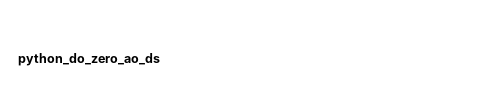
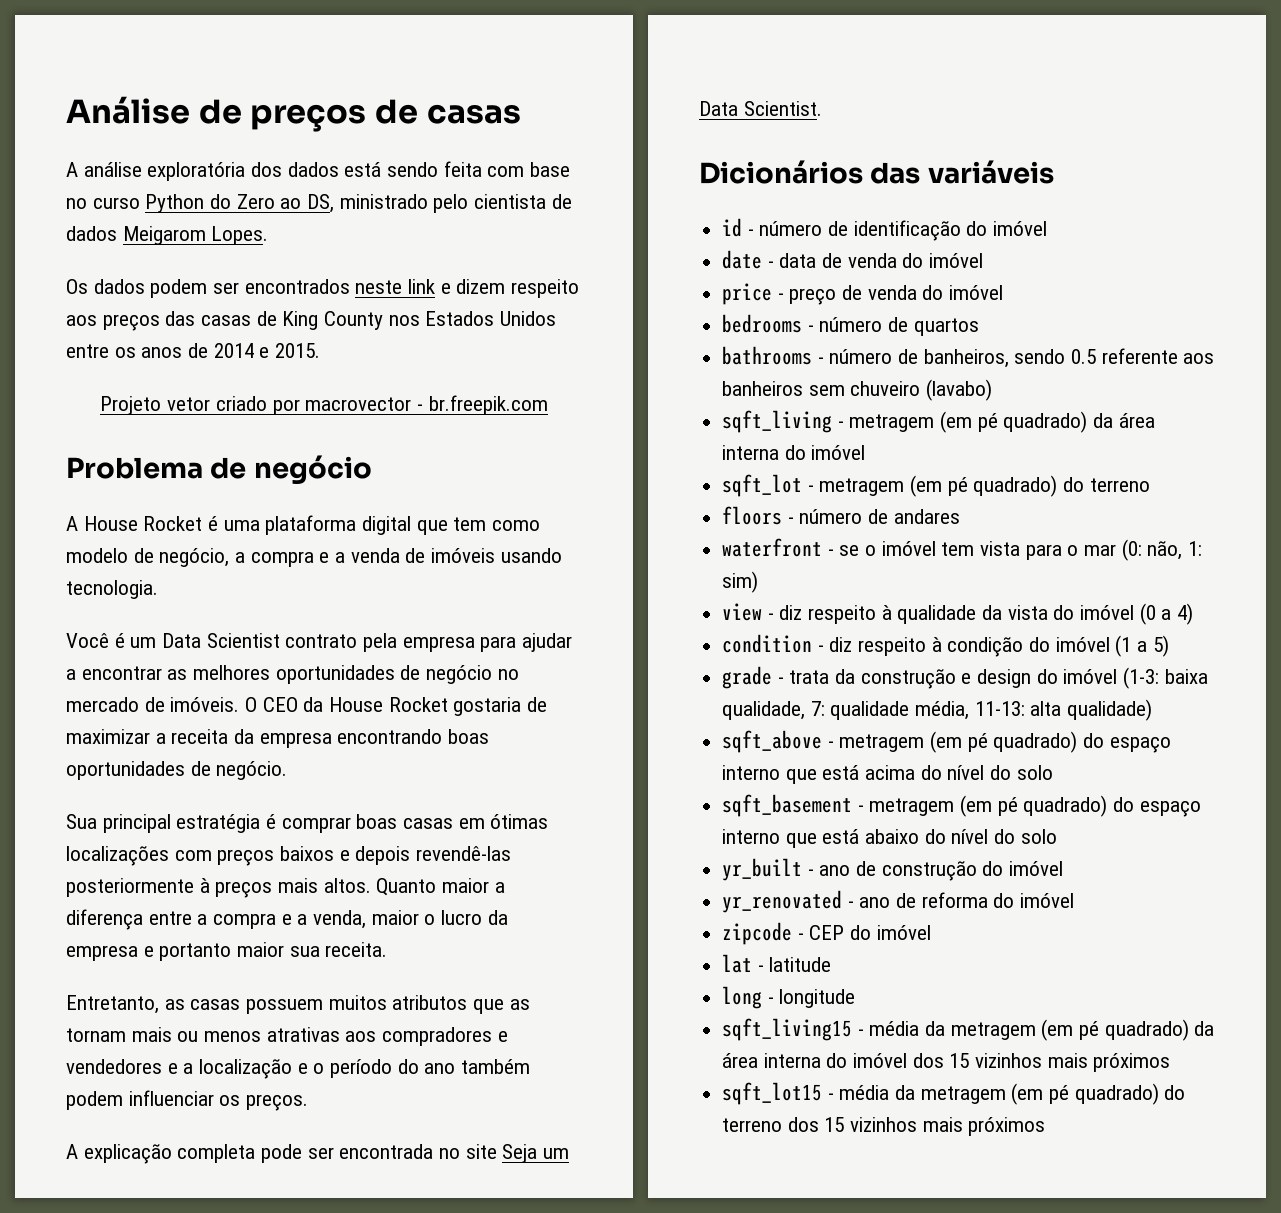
[18,53,160,66] python_do_zero_ao_ds -> [66,96,521,132] [66,161,571,181] [66,194,572,213] [66,226,269,245] [66,279,580,298] [66,311,557,331] [66,343,321,358] [100,395,548,415] [66,455,372,484] [66,515,541,535] [66,548,562,567] [66,580,158,599] [66,633,573,652] [66,665,519,684] [66,697,548,716] [66,729,490,748] [66,761,288,780] [66,814,549,833] [66,846,512,866] [66,878,505,898] [66,909,508,930] [66,942,388,961] [66,995,530,1014] [66,1027,508,1046] [66,1059,531,1079] [66,1090,309,1111] [66,1144,570,1164] [699,101,822,116] [699,160,1054,184] [722,218,1048,241] [722,250,984,269] [722,283,1004,305] [722,314,979,336] [722,346,1215,368] [722,379,993,401] [722,410,1155,433] [722,445,866,460] [722,474,1150,497] [722,506,960,525] [722,538,1203,561] [722,571,759,593] [722,603,1194,625] [722,634,1169,657] [722,666,1208,689] [722,699,1153,721] [722,730,1171,753] [722,765,1053,784] [722,794,1201,817] [722,829,1057,848] [722,858,1064,881] [722,890,1075,913] [722,922,931,945] [722,954,832,973] [722,986,856,1009] [722,1018,1215,1041] [722,1053,1171,1072] [722,1082,1186,1105] [722,1117,1046,1136] Análise de preços de casas // A análise exploratória dos dados está sendo feita com base no curso Python do Zero ao DS, ministrado pelo cientista de dados Meigarom Lopes. // Os dados podem ser encontrados neste link e dizem respeito aos preços das casas de King County nos Estados Unidos entre os anos de 2014 e 2015. // Projeto vetor criado por macrovector - br.freepik.com // Problema de negócio // A House Rocket é uma plataforma digital que tem como modelo de negócio, a compra e a venda de imóveis usando tecnologia. // Você é um Data Scientist contrato pela empresa para ajudar a encontrar as melhores oportunidades de negócio no mercado de imóveis. O CEO da House Rocket gostaria de maximizar a receita da empresa encontrando boas oportunidades de negócio. // Sua principal estratégia é comprar boas casas em ótimas localizações com preços baixos e depois revendê-las posteriormente à preços mais altos. Quanto maior a diferença entre a compra e a venda, maior o lucro da empresa e portanto maior sua receita. // Entretanto, as casas possuem muitos atributos que as tornam mais ou menos atrativas aos compradores e vendedores e a localização e o período do ano também podem influenciar os preços. // A explicação completa pode ser encontrada no site Seja um Data Scientist. // Dicionários das variáveis // id - número de identificação do imóvel // date - data de venda do imóvel // price - preço de venda do imóvel // bedrooms - número de quartos // bathrooms - número de banheiros, sendo 0.5 referente aos banheiros sem chuveiro (lavabo) // sqft_living - metragem (em pé quadrado) da área interna do imóvel // sqft_lot - metragem (em pé quadrado) do terreno // floors - número de andares // waterfront - se o imóvel tem vista para o mar (0: não, 1: sim) // view - diz respeito à qualidade da vista do imóvel (0 a 4) // condition - diz respeito à condição do imóvel (1 a 5) // grade - trata da construção e design do imóvel (1-3: baixa qualidade, 7: qualidade média, 11-13: alta qualidade) // sqft_above - metragem (em pé quadrado) do espaço interno que está acima do nível do solo // sqft_basement - metragem (em pé quadrado) do espaço interno que está abaixo do nível do solo // yr_built - ano de construção do imóvel // yr_renovated - ano de reforma do imóvel // zipcode - CEP do imóvel // lat - latitude // long - longitude // sqft_living15 - média da metragem (em pé quadrado) da área interna do imóvel dos 15 vizinhos mais próximos // sqft_lot15 - média da metragem (em pé quadrado) do terreno dos 15 vizinhos mais próximos

